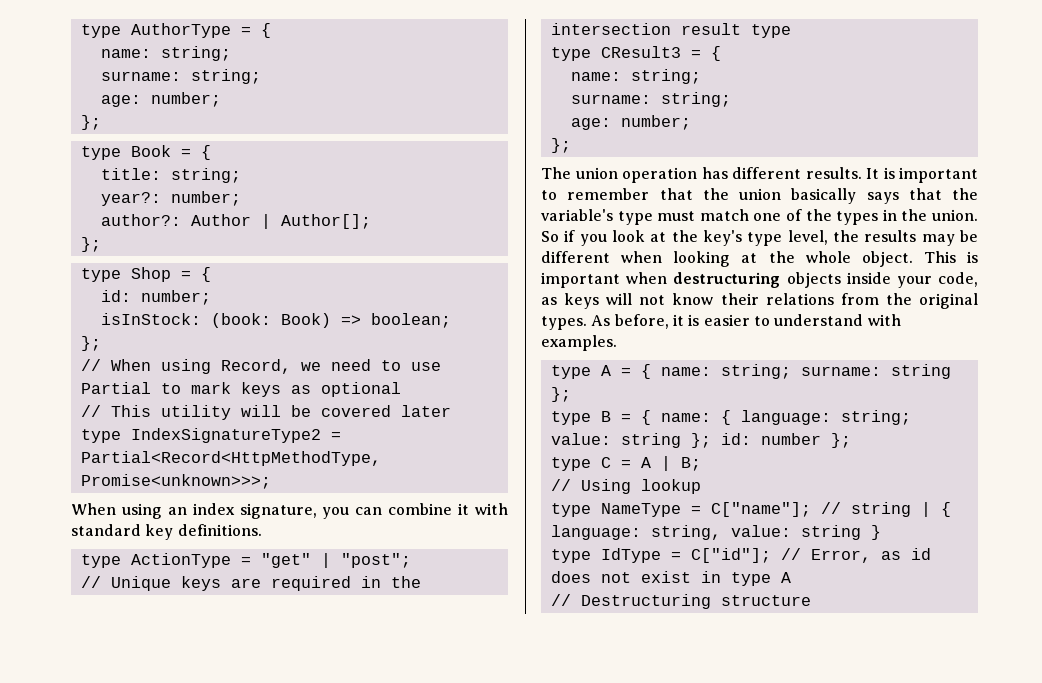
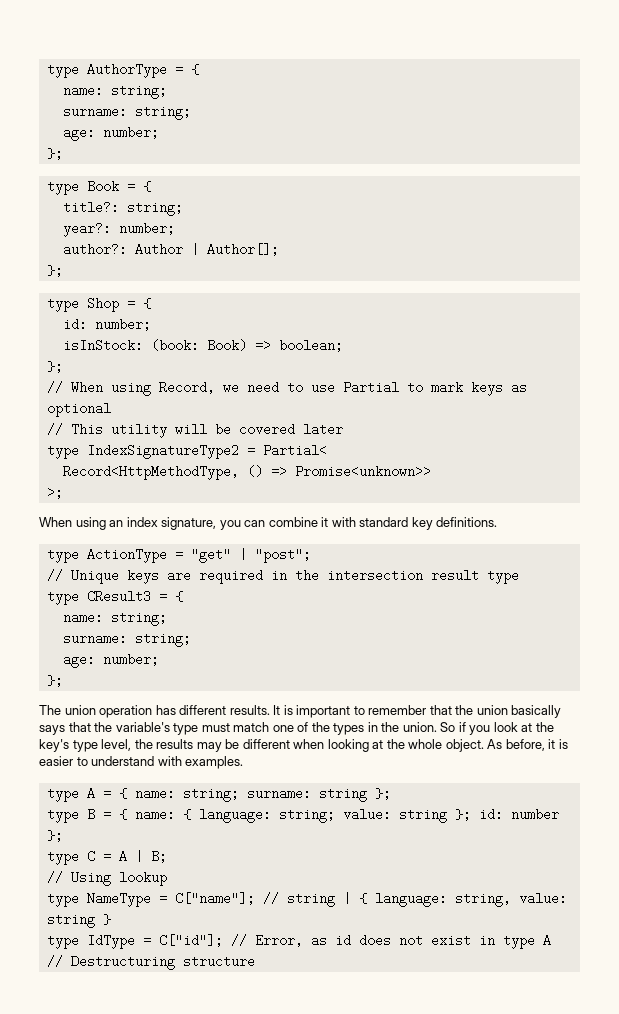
[100,168,161,180] title: -> [62,201,119,214] title?:
[80,451,381,466] [80,474,271,489] Partial<Record<HttpMethodType, Promise<unknown>>>; -> [262,444,327,457] [62,465,431,480] [46,486,63,499] Partial< // Record<HttpMethodType, () => Promise<unknown>> // >;
[923,251,978,263] [541,272,978,288] [541,293,978,309] [541,316,587,330] This is important when destructuring objects inside your code, as keys will not know their relations from the original types. -> (484, 745) none

